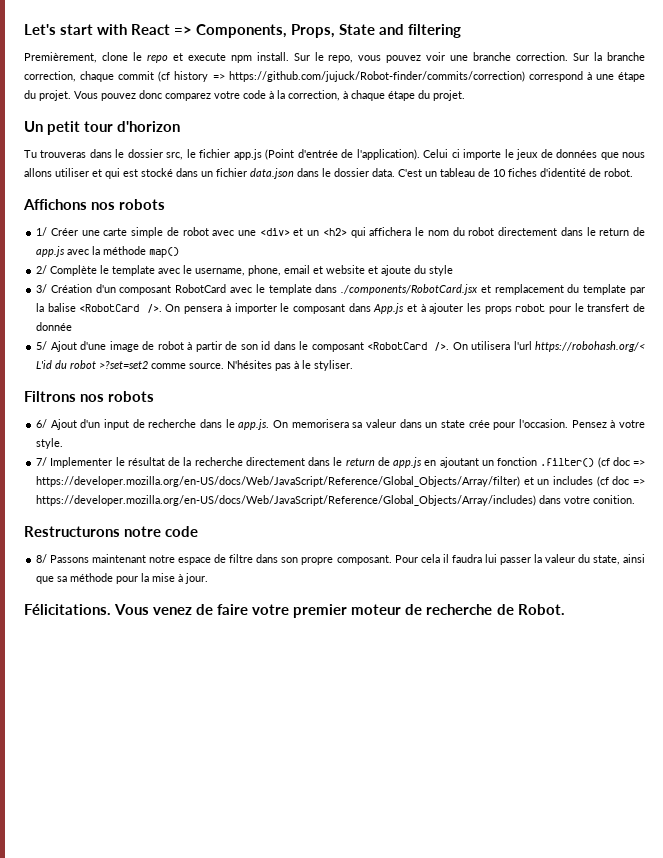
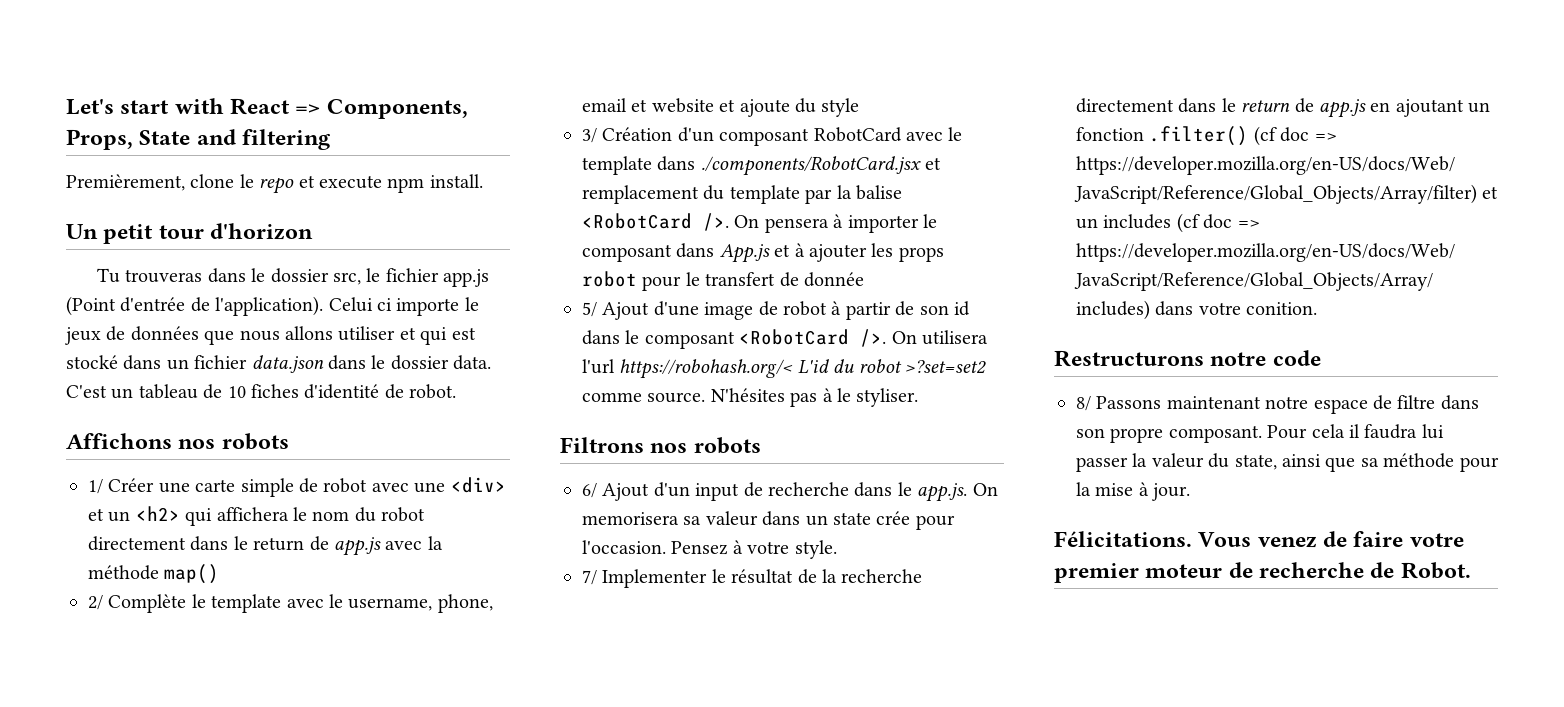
[293,52,646,63] [24,71,646,82] [24,90,465,101] Sur le repo, vous pouvez voir une branche correction. Sur la branche correction, chaque commit (cf history => https://github.com/jujuck/Robot-finder/commits/correction) correspond à une étape du projet. Vous pouvez donc comparez votre code à la correction, à chaque étape du projet. -> (483, 181) none

